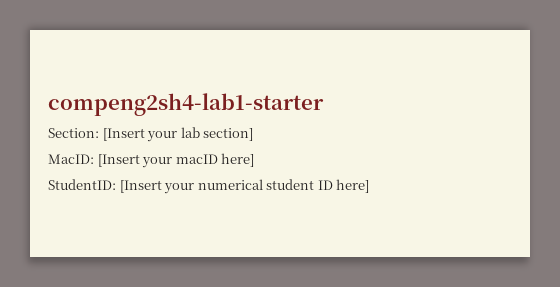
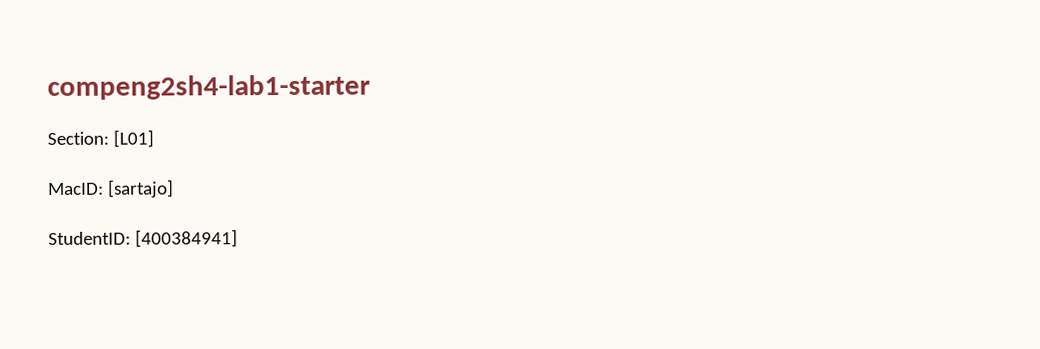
[102,127,254,142] [48,153,255,168] [48,179,370,194] [Insert your lab section] // MacID: [Insert your macID here] // StudentID: [Insert your numerical student ID here] -> [112,129,154,148] [48,179,174,198] [48,229,238,248] [L01] // MacID: [sartajo] // StudentID: [400384941]

